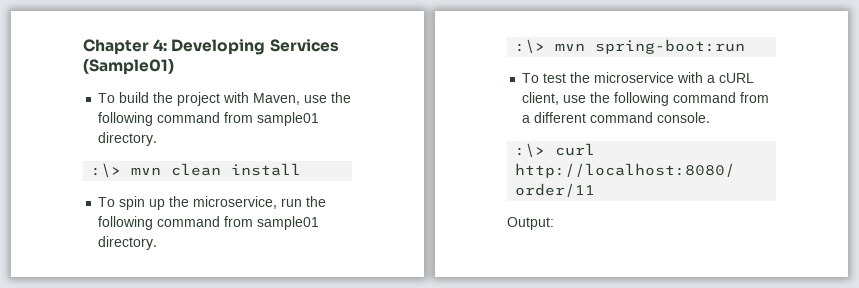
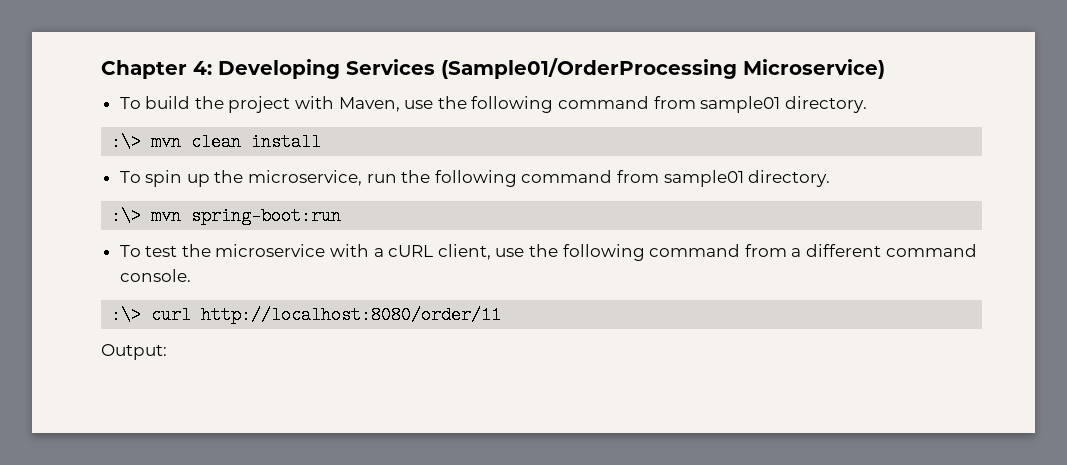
[83,58,174,75] (Sample01) -> [441,58,885,79] (Sample01/OrderProcessing Microservice)

